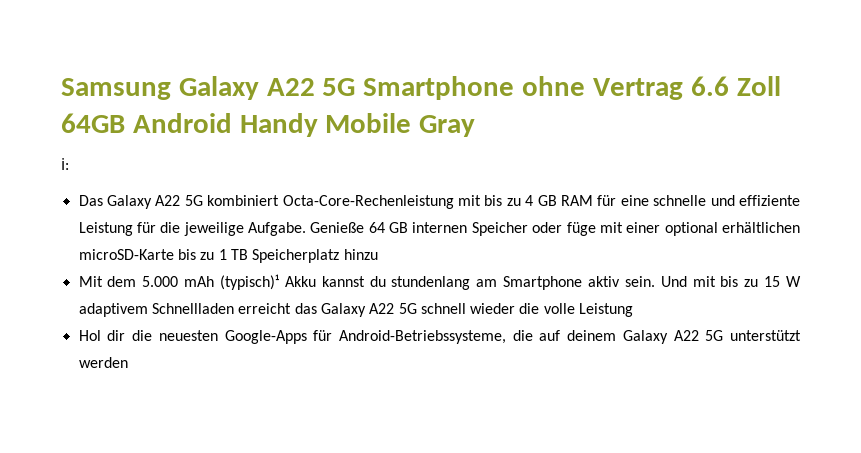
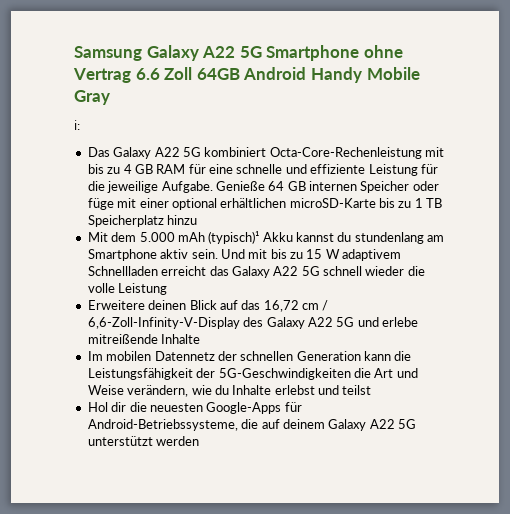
(634, 310) none -> [87,300,329,312] [87,317,418,329] [87,334,201,344] [87,351,412,361] [87,368,418,380] [87,385,372,397] // Erweitere deinen Blick auf das 16,72 cm / 6,6-Zoll-Infinity-V-Display des Galaxy A22 5G und erlebe mitreißende Inhalte // Im mobilen Datennetz der schnellen Generation kann die Leistungsfähigkeit der 5G-Geschwindigkeiten die Art und Weise verändern, wie du Inhalte erlebst und teilst

